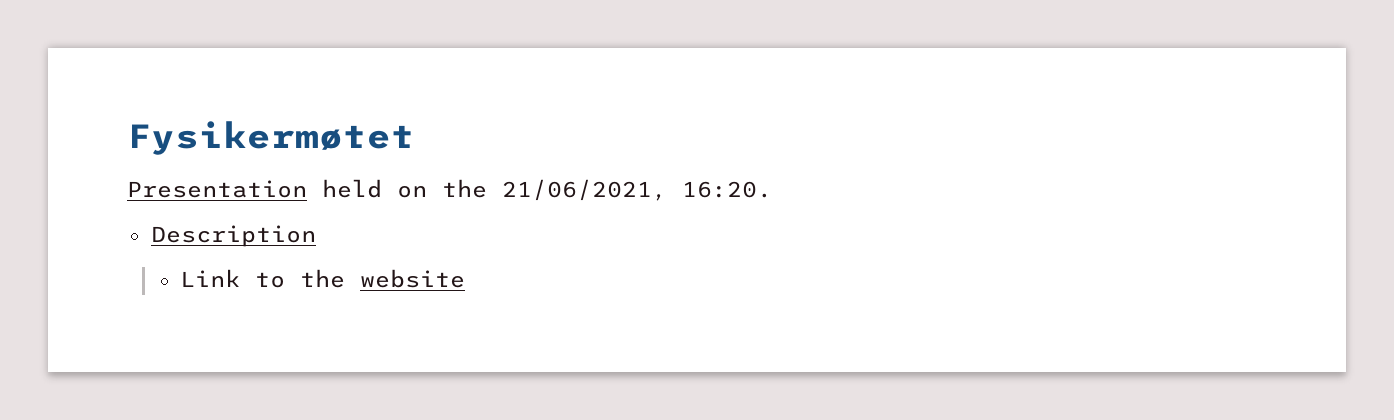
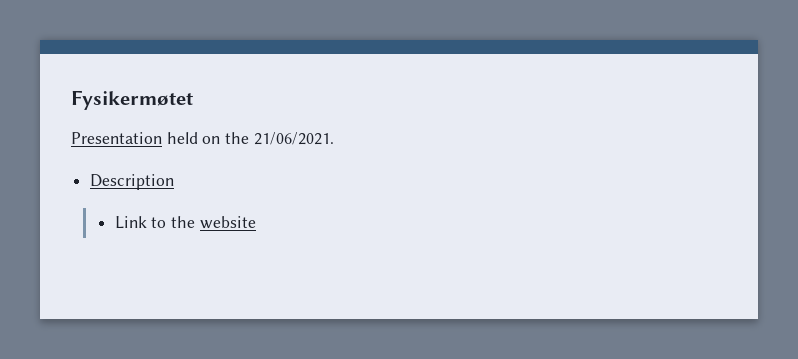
[502,179,772,201] 21/06/2021, 16:20. -> [253,132,334,145] 21/06/2021.

